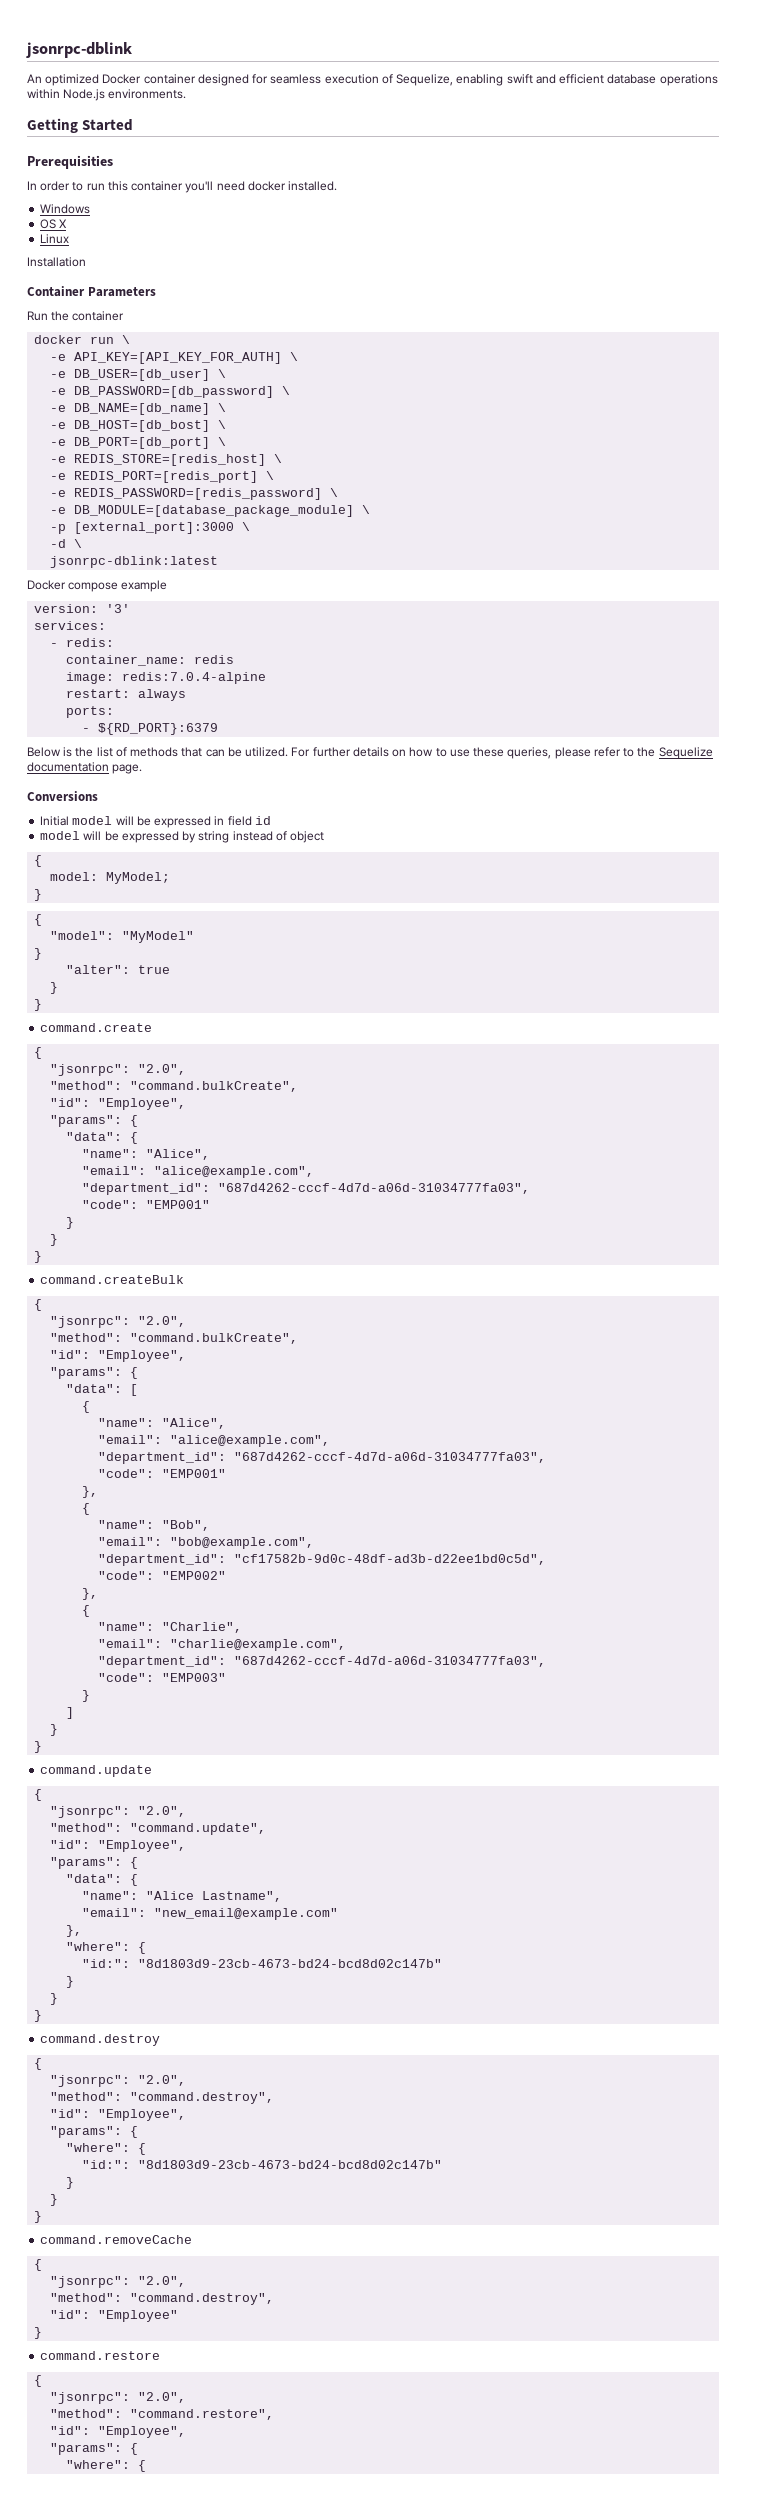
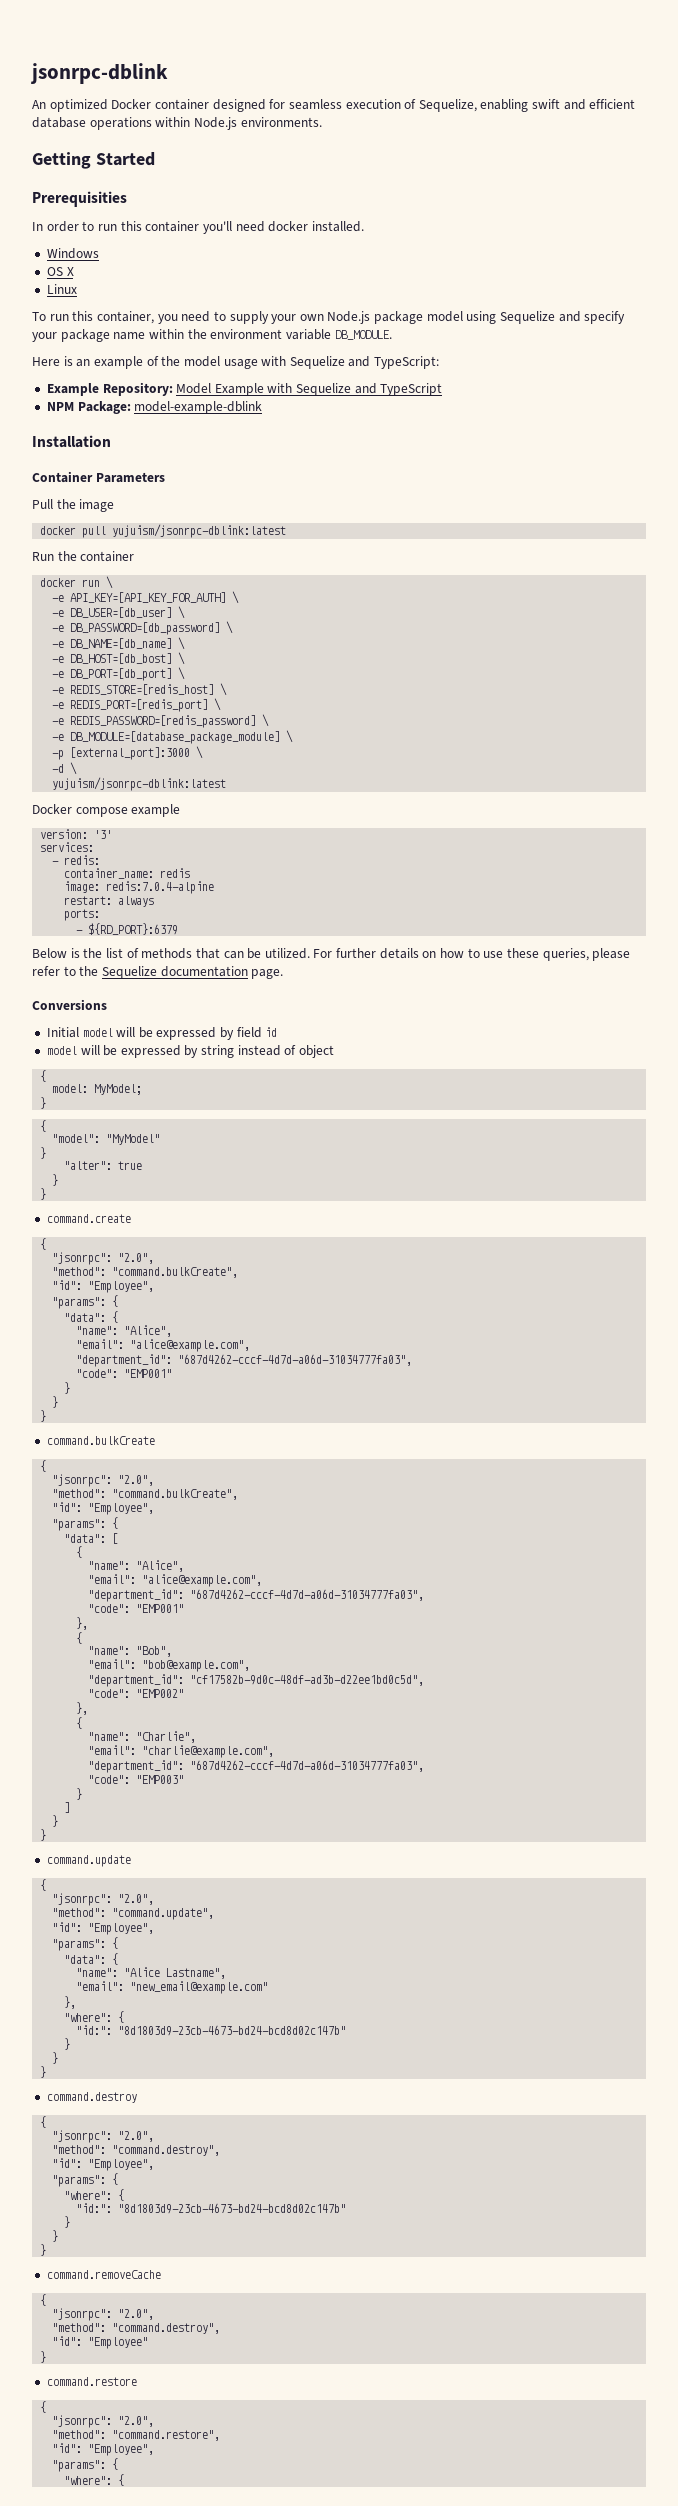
[27,257,86,267] [27,286,156,297] Installation // Container Parameters -> [32,311,626,324] [32,329,392,342] [32,356,440,369] [46,382,443,396] [46,401,263,414] [32,435,111,448] [32,471,165,483] [32,499,115,512] [40,524,287,538] To run this container, you need to supply your own Node.js package model using Sequelize and specify your package name within the environment variable DB_MODULE. // Here is an example of the model usage with Sequelize and TypeScript: // Example Repository: Model Example with Sequelize and TypeScript // NPM Package: model-example-dblink // Installation // Container Parameters // Pull the image // docker pull yujuism/jsonrpc-dblink:latest
[50,556,219,568] jsonrpc-dblink:latest -> [52,777,227,791] yujuism/jsonrpc-dblink:latest
[214,816,225,825] in -> [220,1027,235,1040] by
[40,1275,185,1284] command.createBulk -> [46,1436,155,1445] command.bulkCreate

